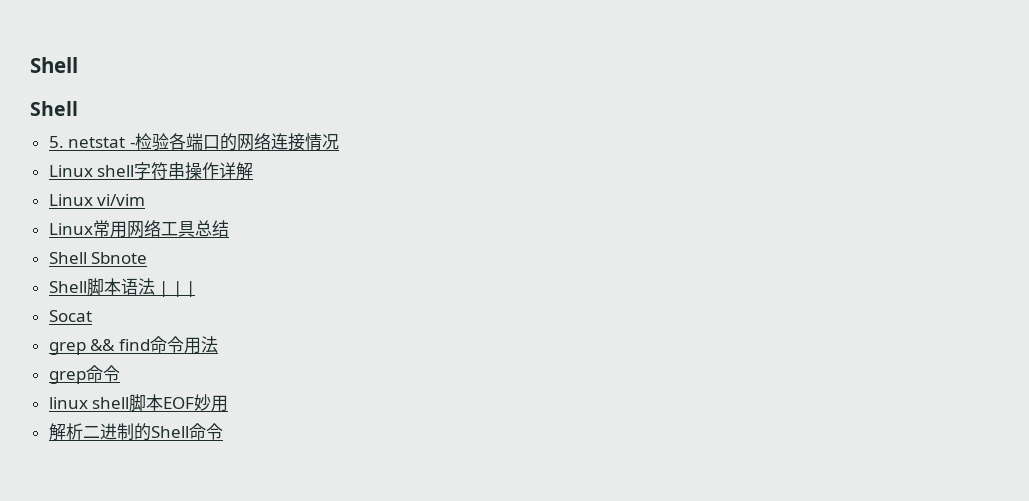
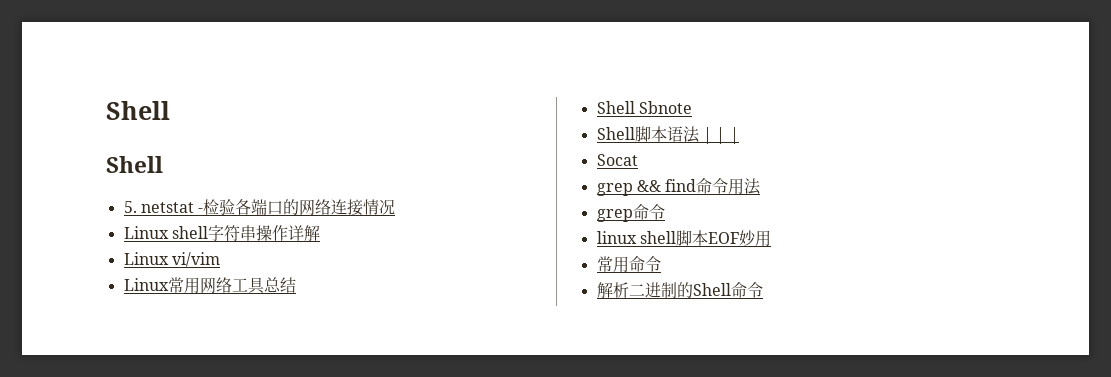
(229, 403) none -> [596,256,661,273] // 常用命令

